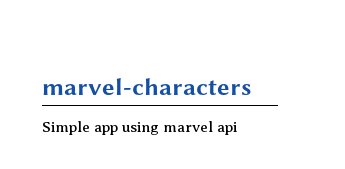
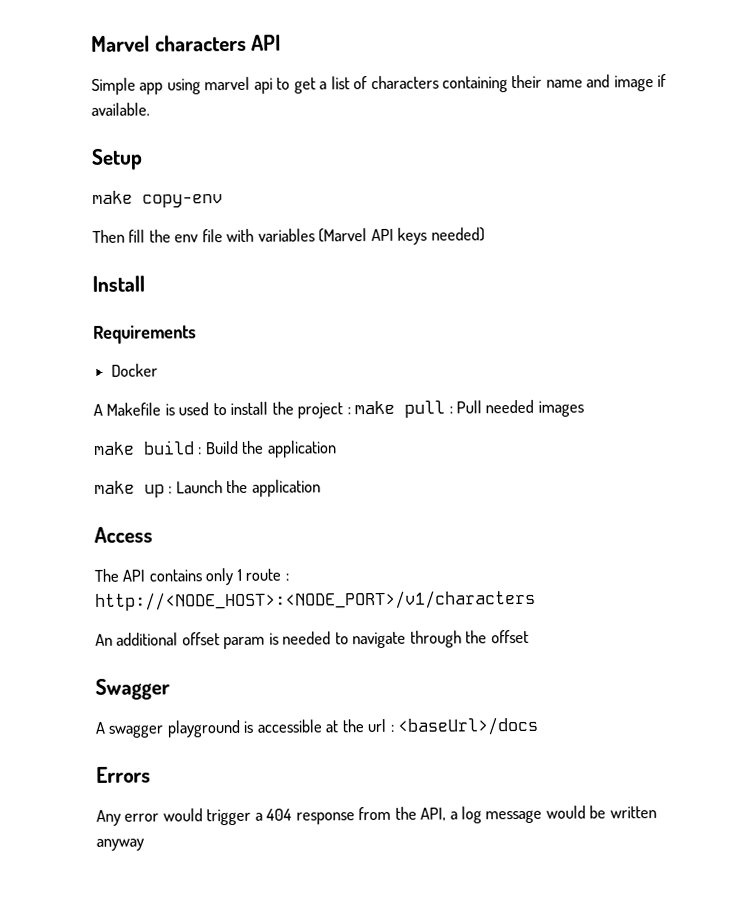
[42,78,251,95] marvel-characters -> [91,34,282,52] Marvel characters API
(238, 128) none -> [276,73,668,94] [91,102,150,116] [91,148,143,170] [92,190,223,208] [92,227,485,245] [92,275,145,292] [93,324,196,344] [111,363,159,377] [93,399,584,419] [93,440,337,458] [94,479,321,498] [94,526,153,543] [94,568,289,586] [94,589,536,611] [95,629,529,650] [95,678,170,700] [95,716,539,738] [96,766,151,783] [96,805,657,826] [96,838,144,851] to get a list of characters containing their name and image if available. // Setup // make copy-env // Then fill the env file with variables (Marvel API keys needed) // Install // Requirements // Docker // A Makefile is used to install the project : make pull : Pull needed images // make build : Build the application // make up : Launch the application // Access // The API contains only 1 route : http://<NODE_HOST>:<NODE_PORT>/v1/characters // An additional offset param is needed to navigate through the offset // Swagger // A swagger playground is accessible at the url : <baseUrl>/docs // Errors // Any error would trigger a 404 response from the API, a log message would be written anyway

